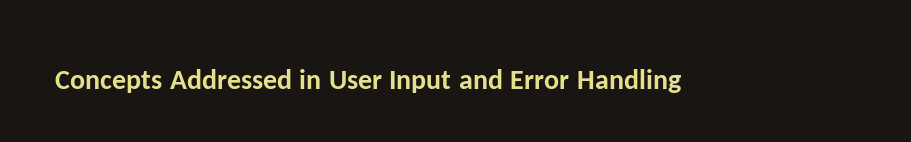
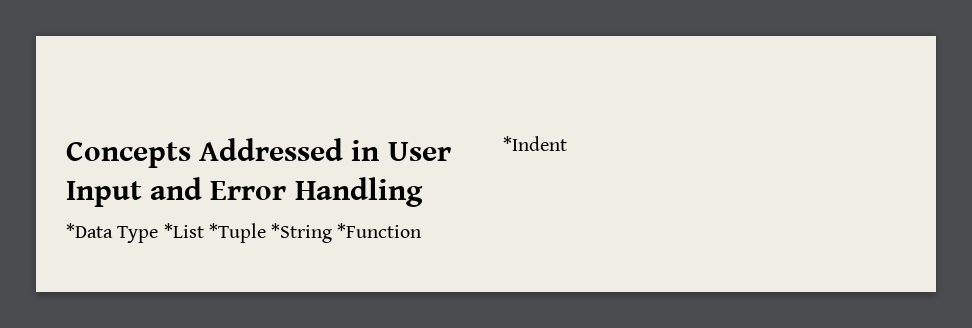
(681, 81) none -> [66,223,422,243] [503,136,567,151] // *Data Type *List *Tuple *String *Function *Indent

